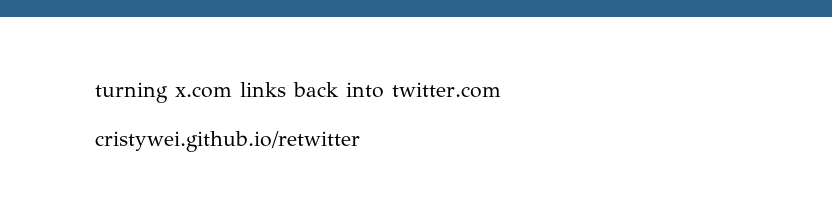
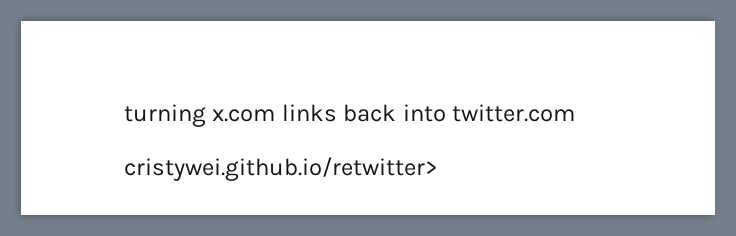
[95,131,360,152] cristywei.github.io/retwitter -> [124,157,438,181] cristywei.github.io/retwitter>

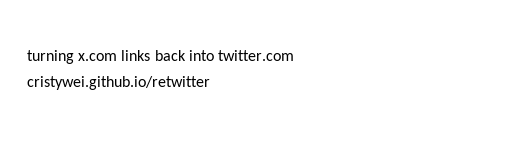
[124,157,438,181] cristywei.github.io/retwitter> -> [27,76,210,90] cristywei.github.io/retwitter

